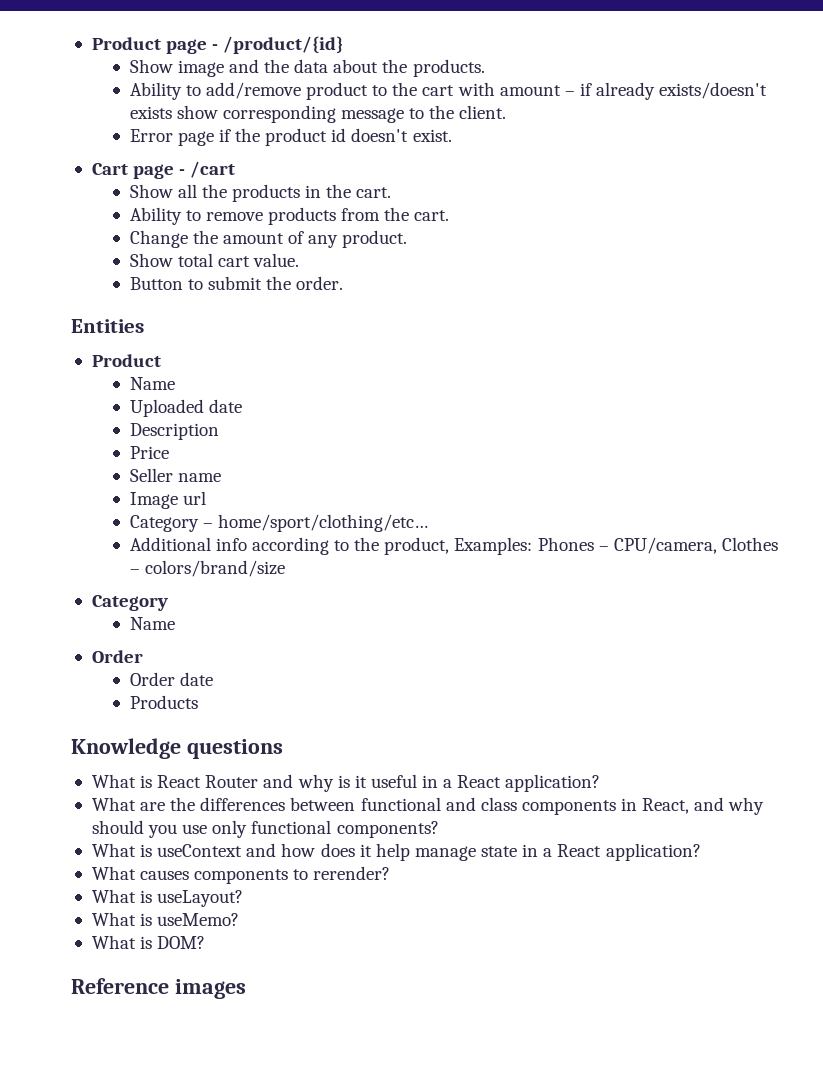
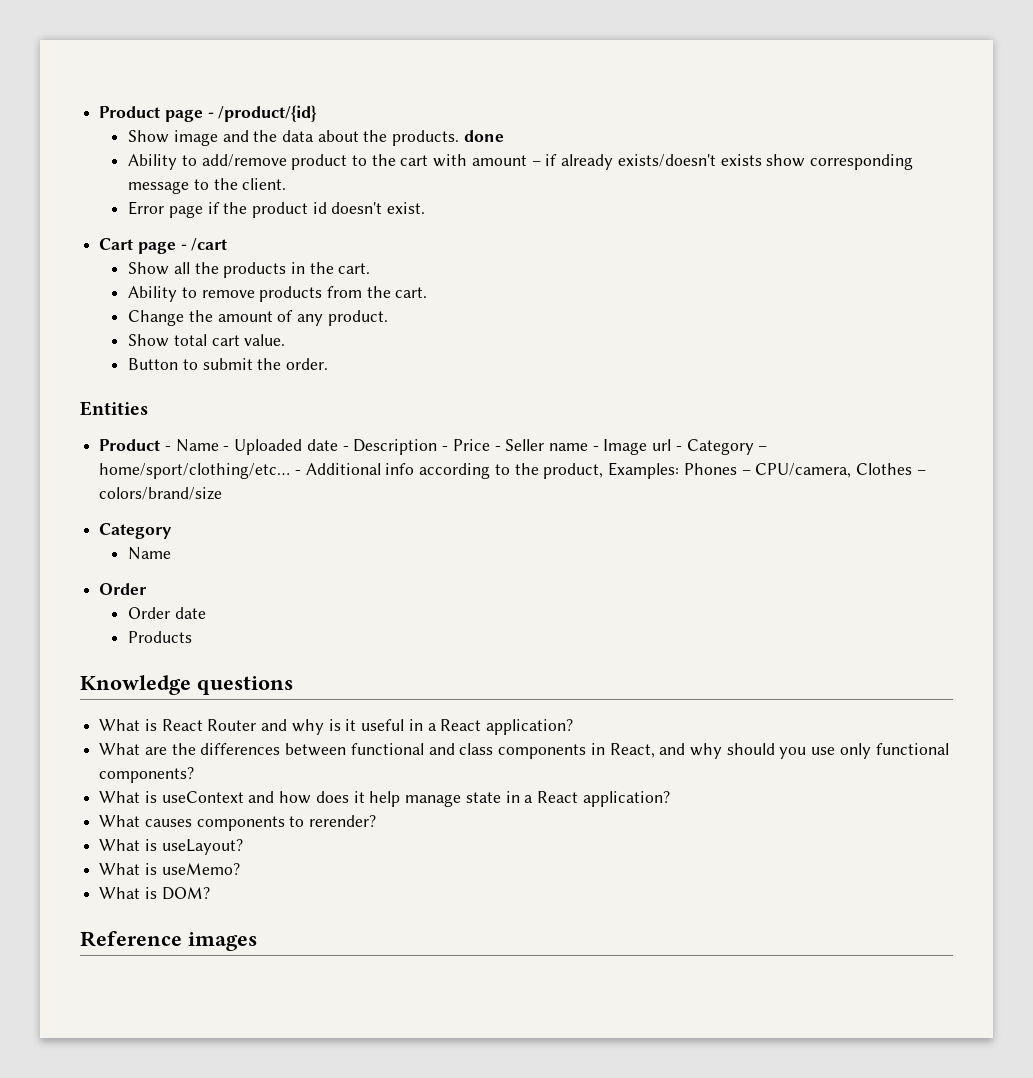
(485, 68) none -> [463,130,504,142] done
[129,377,175,390] // Name // -> [164,439,230,452] - Name -
(242, 406) // -> [342,446,349,451] -
(219, 431) // -> [442,446,449,451] -
(169, 452) // -> [494,446,501,451] -
(221, 477) // -> [592,446,599,451] -
(206, 498) // -> [675,446,682,451] -
(428, 523) // -> [294,470,301,475] -

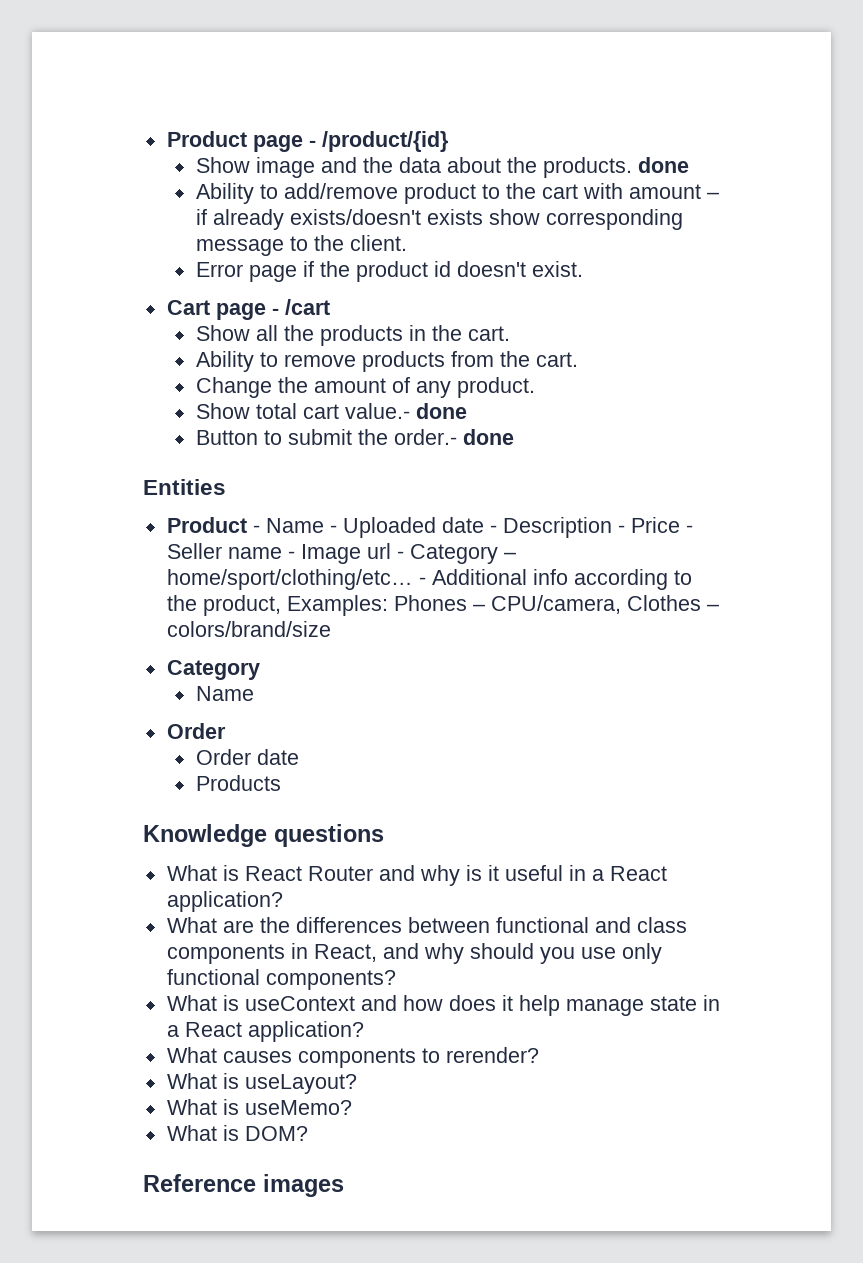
[244,334,286,346] value. -> [344,403,467,419] value.- done
[286,358,329,370] order. -> [393,429,514,445] order.- done

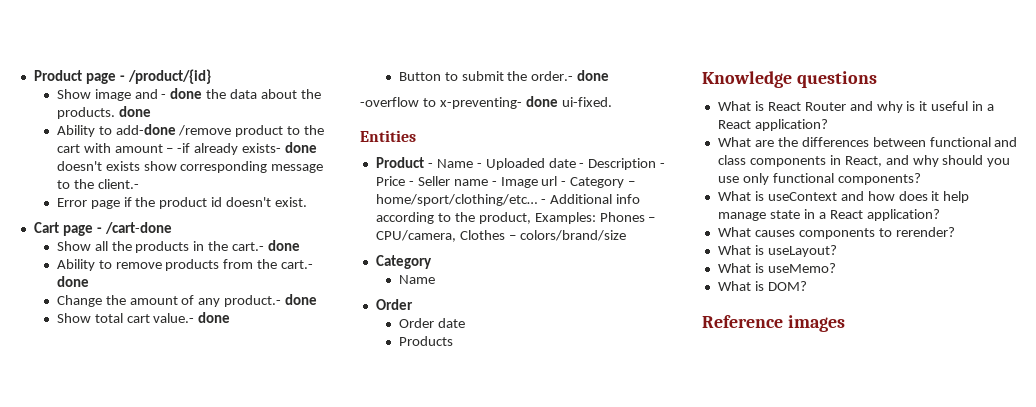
(357, 165) none -> [161,88,203,99] - done
[283,183,398,199] add/remove -> [115,124,232,136] add-done /remove
[195,209,421,230] if already exists/doesn't -> [177,142,318,155] [56,161,102,171] -if already exists- done doesn't
[349,235,407,251] client. -> [97,179,139,189] client.-
[284,299,330,315] /cart -> [104,222,172,234] /cart-done
[467,326,510,341] cart. -> [232,240,301,251] cart.- done
[535,352,578,367] cart. -> [281,260,314,269] [56,276,89,287] cart.- done
[456,377,535,398] product. -> [224,294,318,307] product.- done
(514, 437) none -> [360,96,612,109] // -overflow to x-preventing- done ui-fixed.

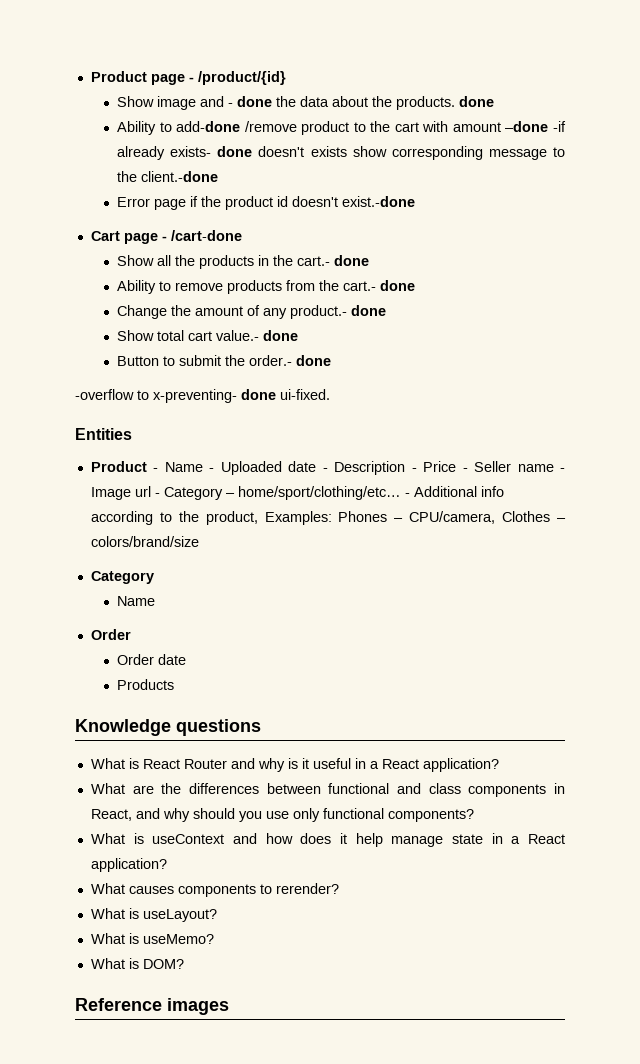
[166,148,174,153] – -> [505,121,549,132] –done
[97,179,139,189] client.- -> [141,171,219,182] client.-done
[275,197,308,207] exist. -> [342,196,416,207] exist.-done

